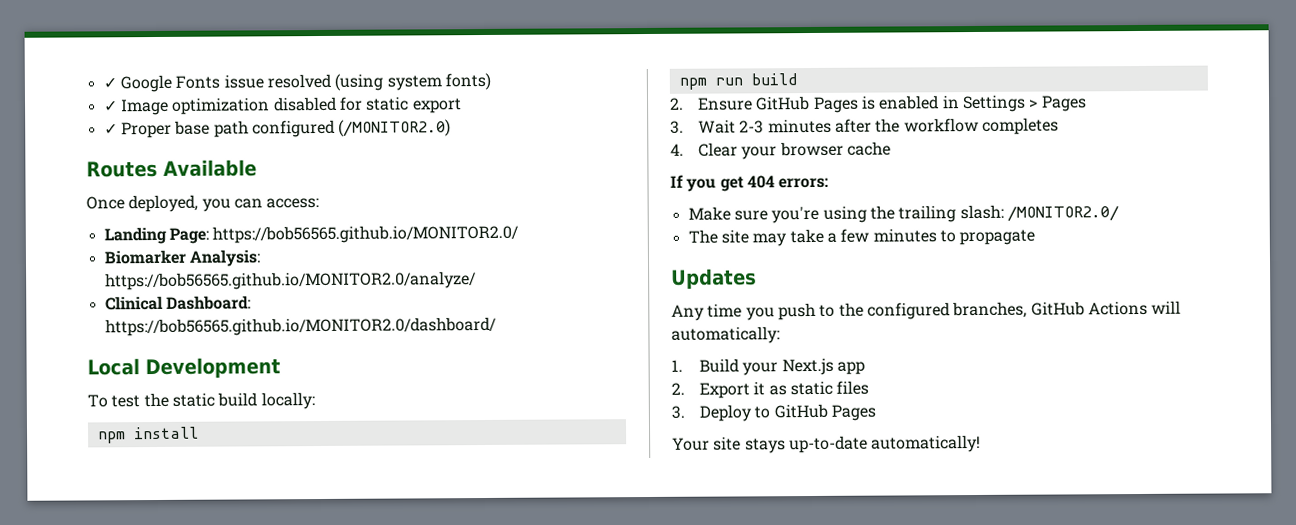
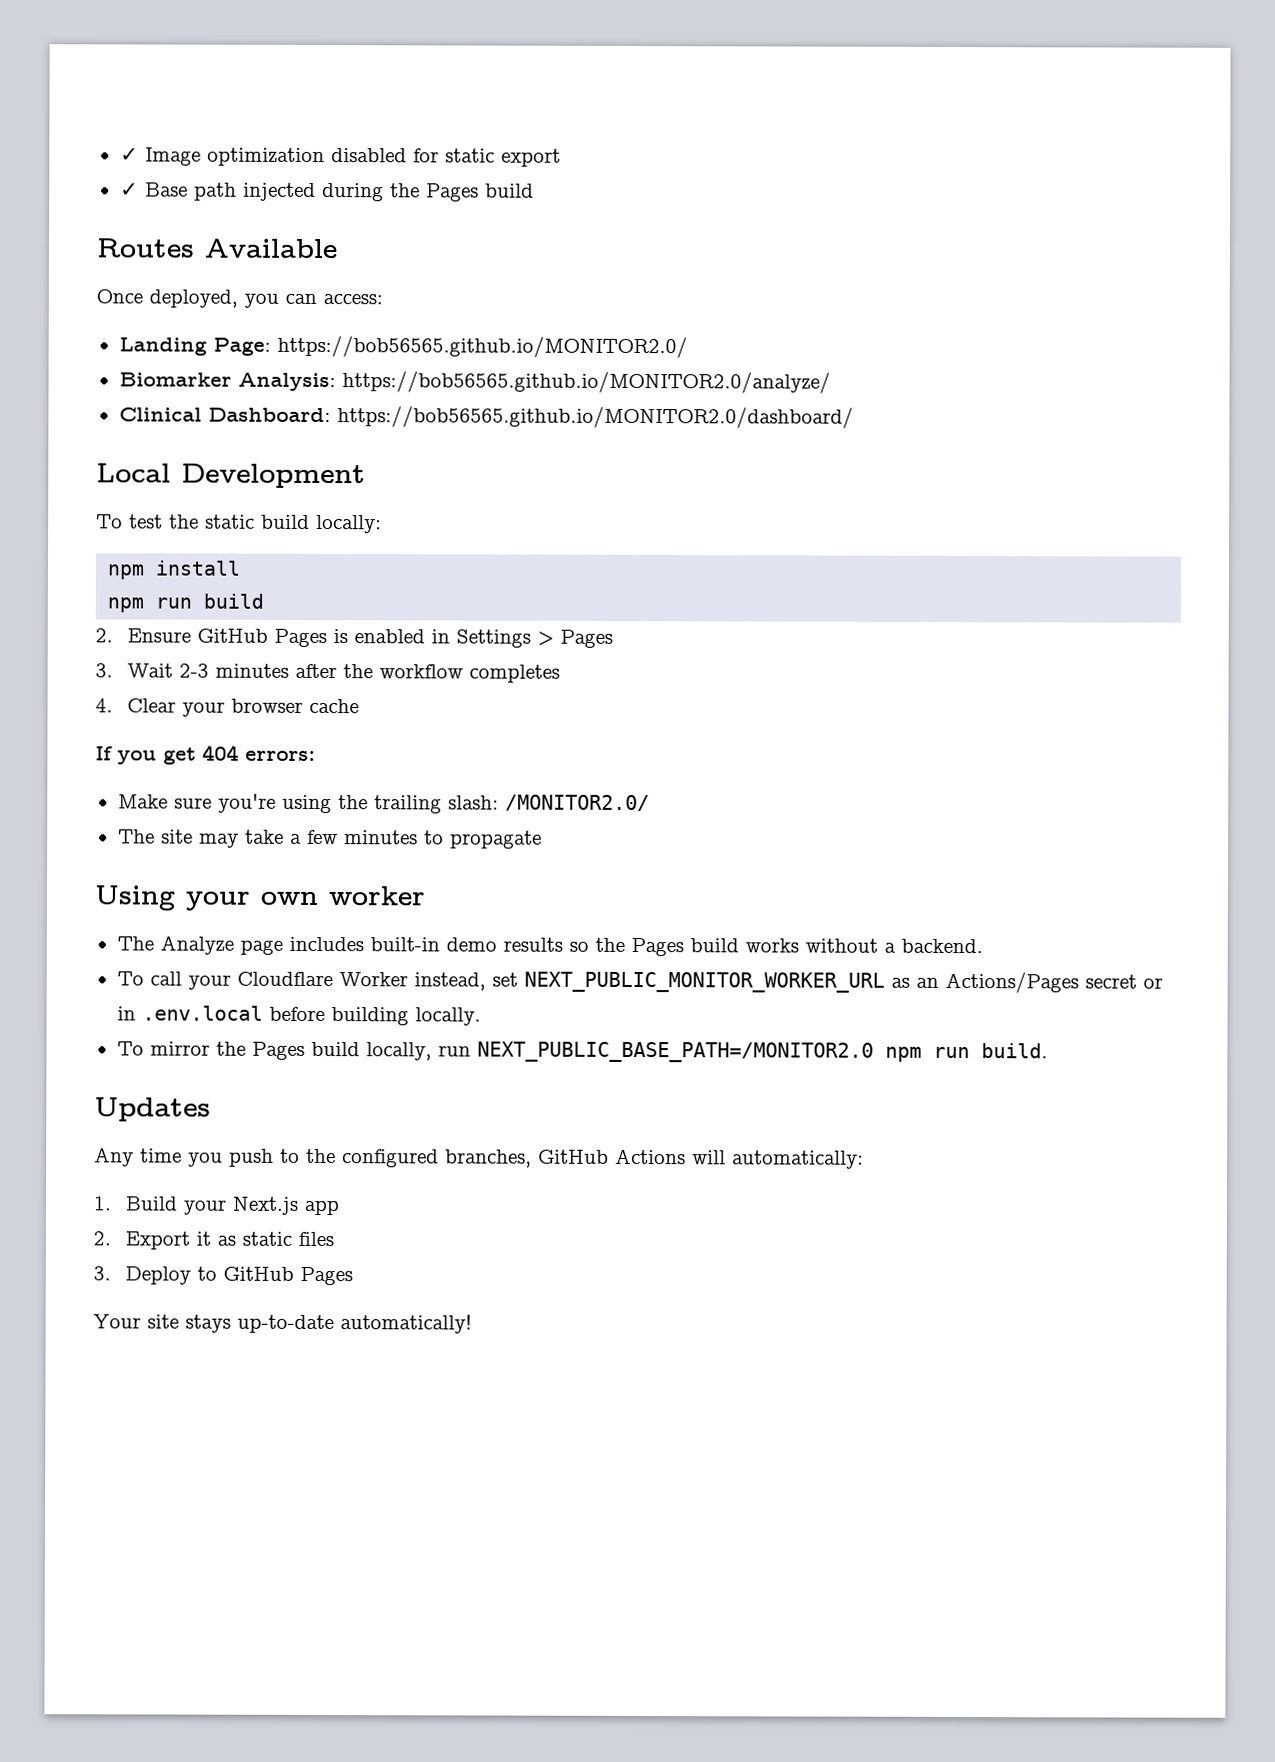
[102,72,491,93] [102,100,118,112] ✓ Google Fonts issue resolved (using system fonts) // ✓ -> [119,147,139,162] ✓
[120,119,452,139] Proper base path configured (/MONITOR2.0) -> [144,182,534,202] Base path injected during the Pages build
(1036, 237) none -> [94,885,425,911] [116,935,983,957] [116,971,1163,994] [116,1005,481,1026] [116,1041,1048,1063] // Using your own worker // The Analyze page includes built-in demo results so the Pages build works without a backend. // To call your Cloudflare Worker instead, set NEXT_PUBLIC_MONITOR_WORKER_URL as an Actions/Pages secret or in .env.local before building locally. // To mirror the Pages build locally, run NEXT_PUBLIC_BASE_PATH=/MONITOR2.0 npm run build.

